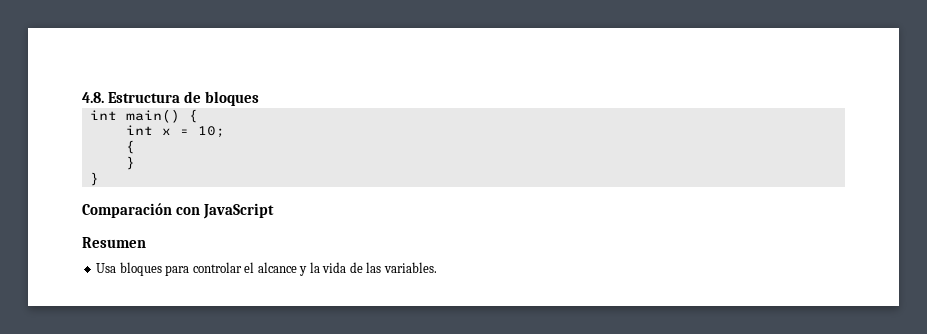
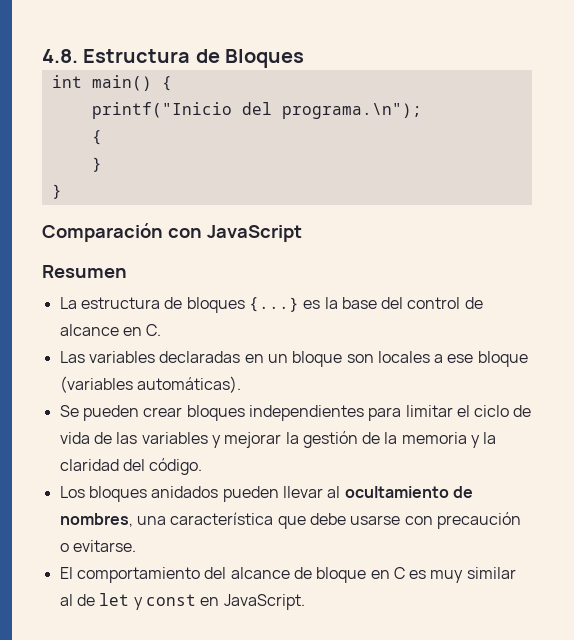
[205,91,260,106] bloques -> [225,49,305,68] Bloques
[125,125,225,138] int x = 10; -> [91,102,422,119] printf("Inicio del programa.\n");
[96,262,437,276] Usa bloques para controlar el alcance y la vida de las variables. -> [59,297,483,313] [59,324,162,336] [59,351,528,367] [59,376,241,393] [59,405,532,421] [59,431,497,448] [59,458,203,475] [59,486,473,502] [59,512,521,529] [59,540,136,552] [59,567,516,583] [59,593,305,610] La estructura de bloques {...} es la base del control de alcance en C. // Las variables declaradas en un bloque son locales a ese bloque (variables automáticas). // Se pueden crear bloques independientes para limitar el ciclo de vida de las variables y mejorar la gestión de la memoria y la claridad del código. // Los bloques anidados pueden llevar al ocultamiento de nombres, una característica que debe usarse con precaución o evitarse. // El comportamiento del alcance de bloque en C es muy similar al de let y const en JavaScript.

